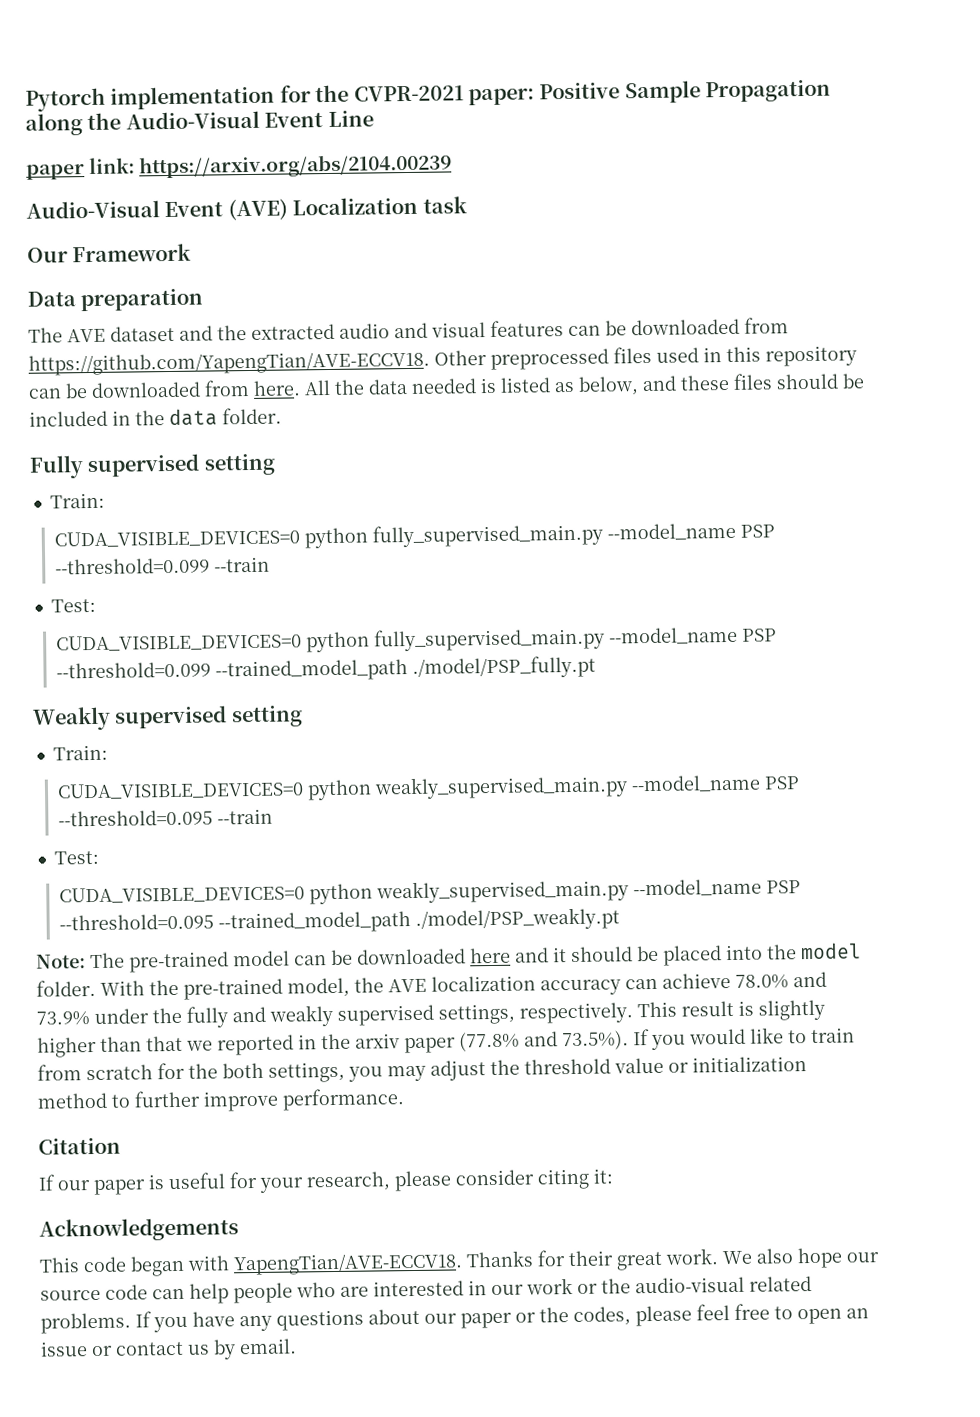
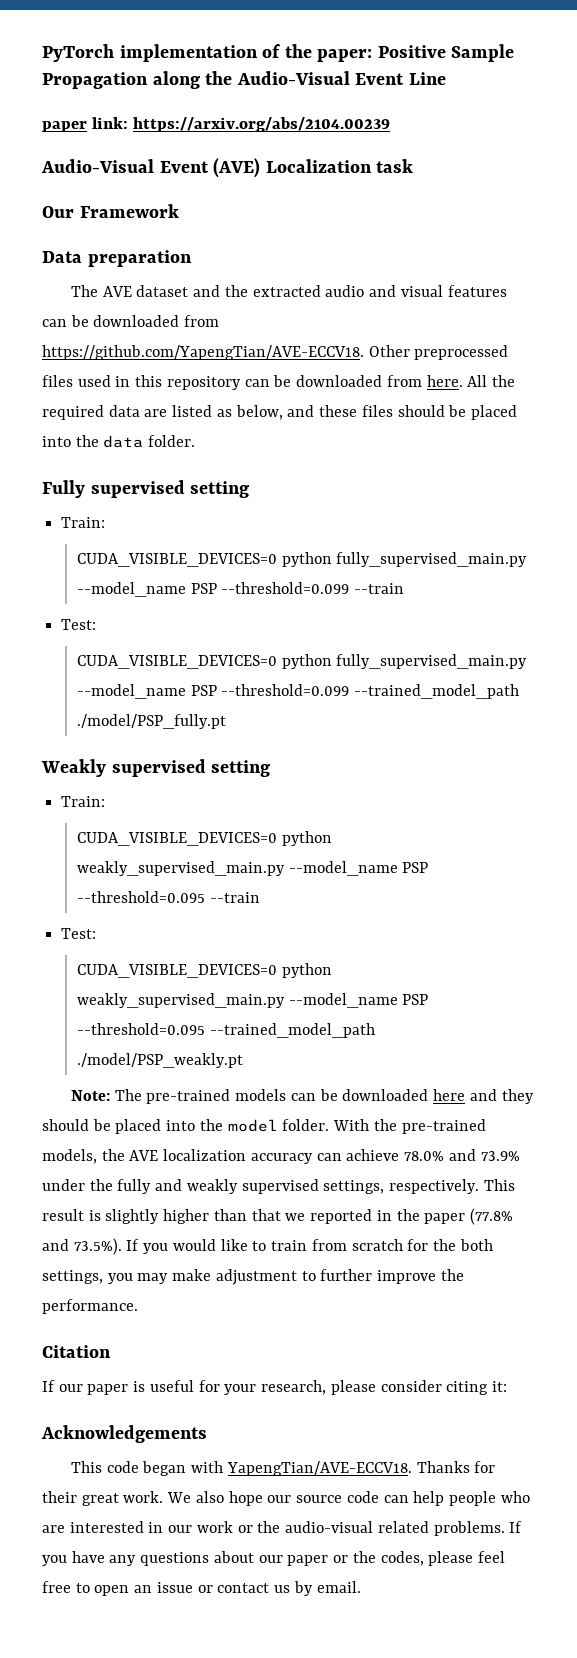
[25,84,464,112] Pytorch implementation for the CVPR-2021 -> [42,44,312,62] PyTorch implementation of the
[368,377,497,395] data needed is -> [42,405,168,420] required data are
[29,410,131,427] included in -> [470,405,517,420] [42,436,71,447] placed into
[233,950,290,967] model -> [235,1089,287,1101] models
[553,947,567,963] it -> [501,1089,534,1104] they
[287,977,350,998] model, -> [42,1149,97,1164] models,
[355,1033,400,1049] arxiv -> (420, 1215) none
[430,1056,807,1081] [37,1092,107,1109] adjust the threshold value or initialization method -> [172,1269,297,1285] make adjustment
(279, 1101) none -> [440,1269,464,1281] the

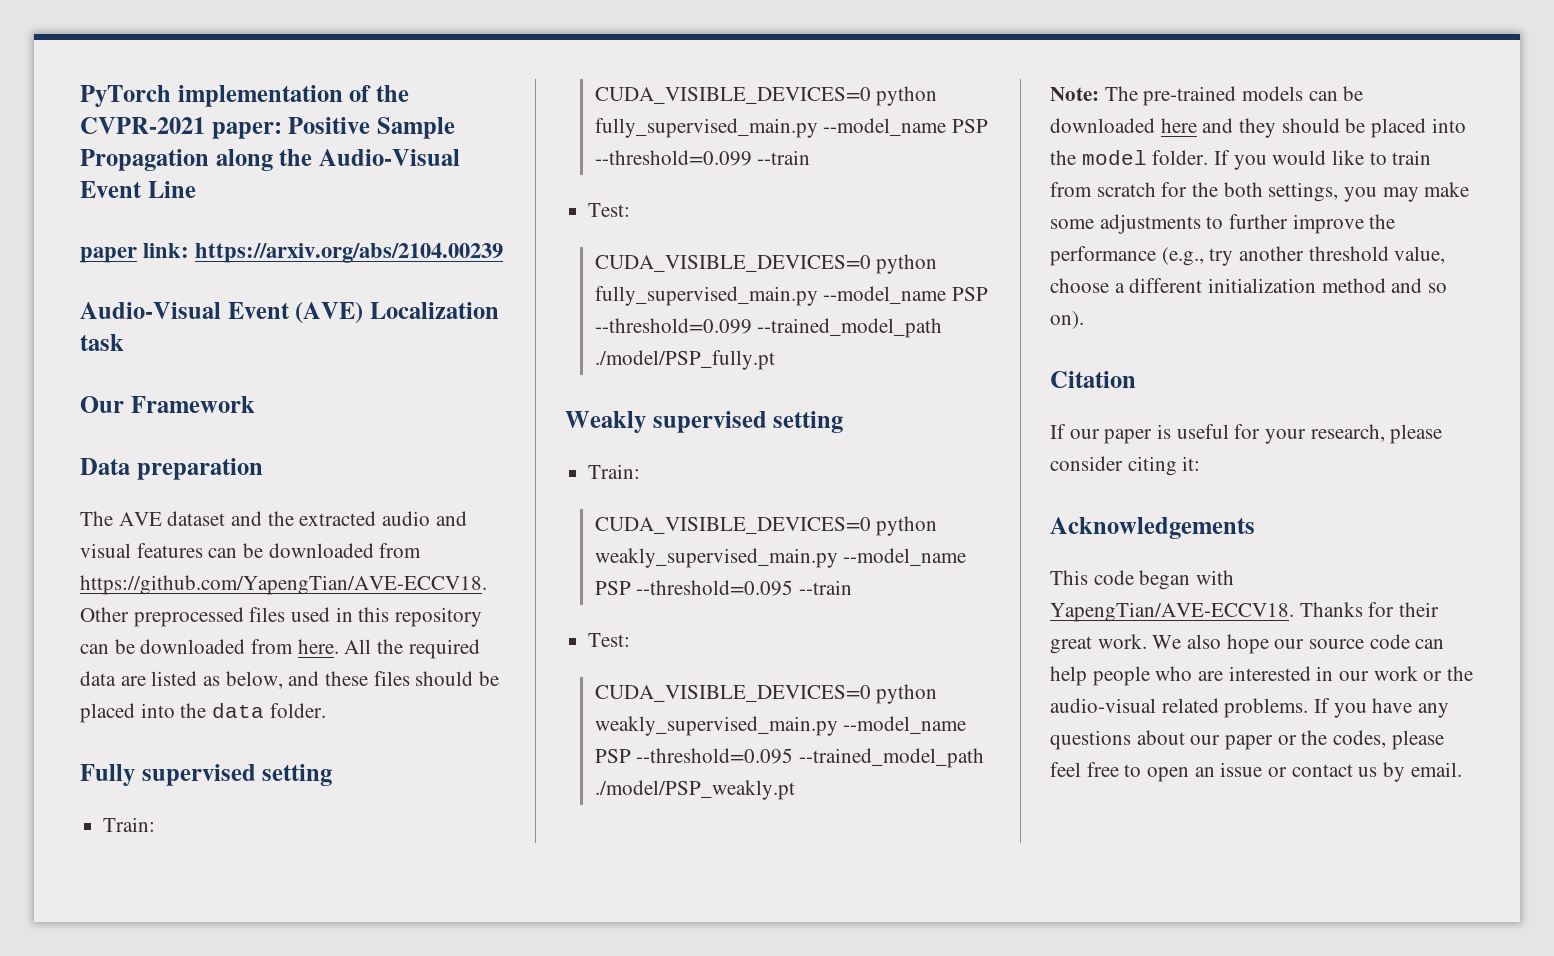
(312, 51) none -> [80,117,205,134] CVPR-2021
[333,1119,486,1134] [42,1149,520,1164] [42,1179,515,1194] [42,1208,513,1225] [42,1238,122,1255] With the pre-trained models, the AVE localization accuracy can achieve 78.0% and 73.9% under the fully and weakly supervised settings, respectively. This result is slightly higher than that we reported in the paper (77.8% and 73.5%). -> (1209, 157) none
[215,1269,297,1285] adjustment -> [1050,214,1201,234] some adjustments
[42,1299,138,1314] performance. -> [1050,246,1446,266] [1050,278,1448,293] [1050,311,1084,329] performance (e.g., try another threshold value, choose a different initialization method and so on).

